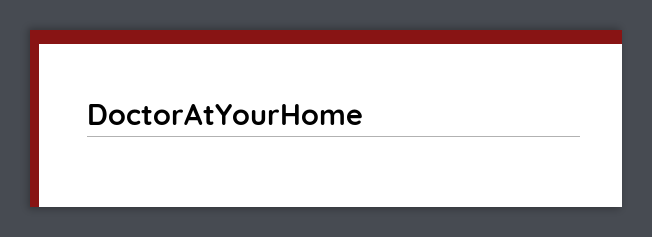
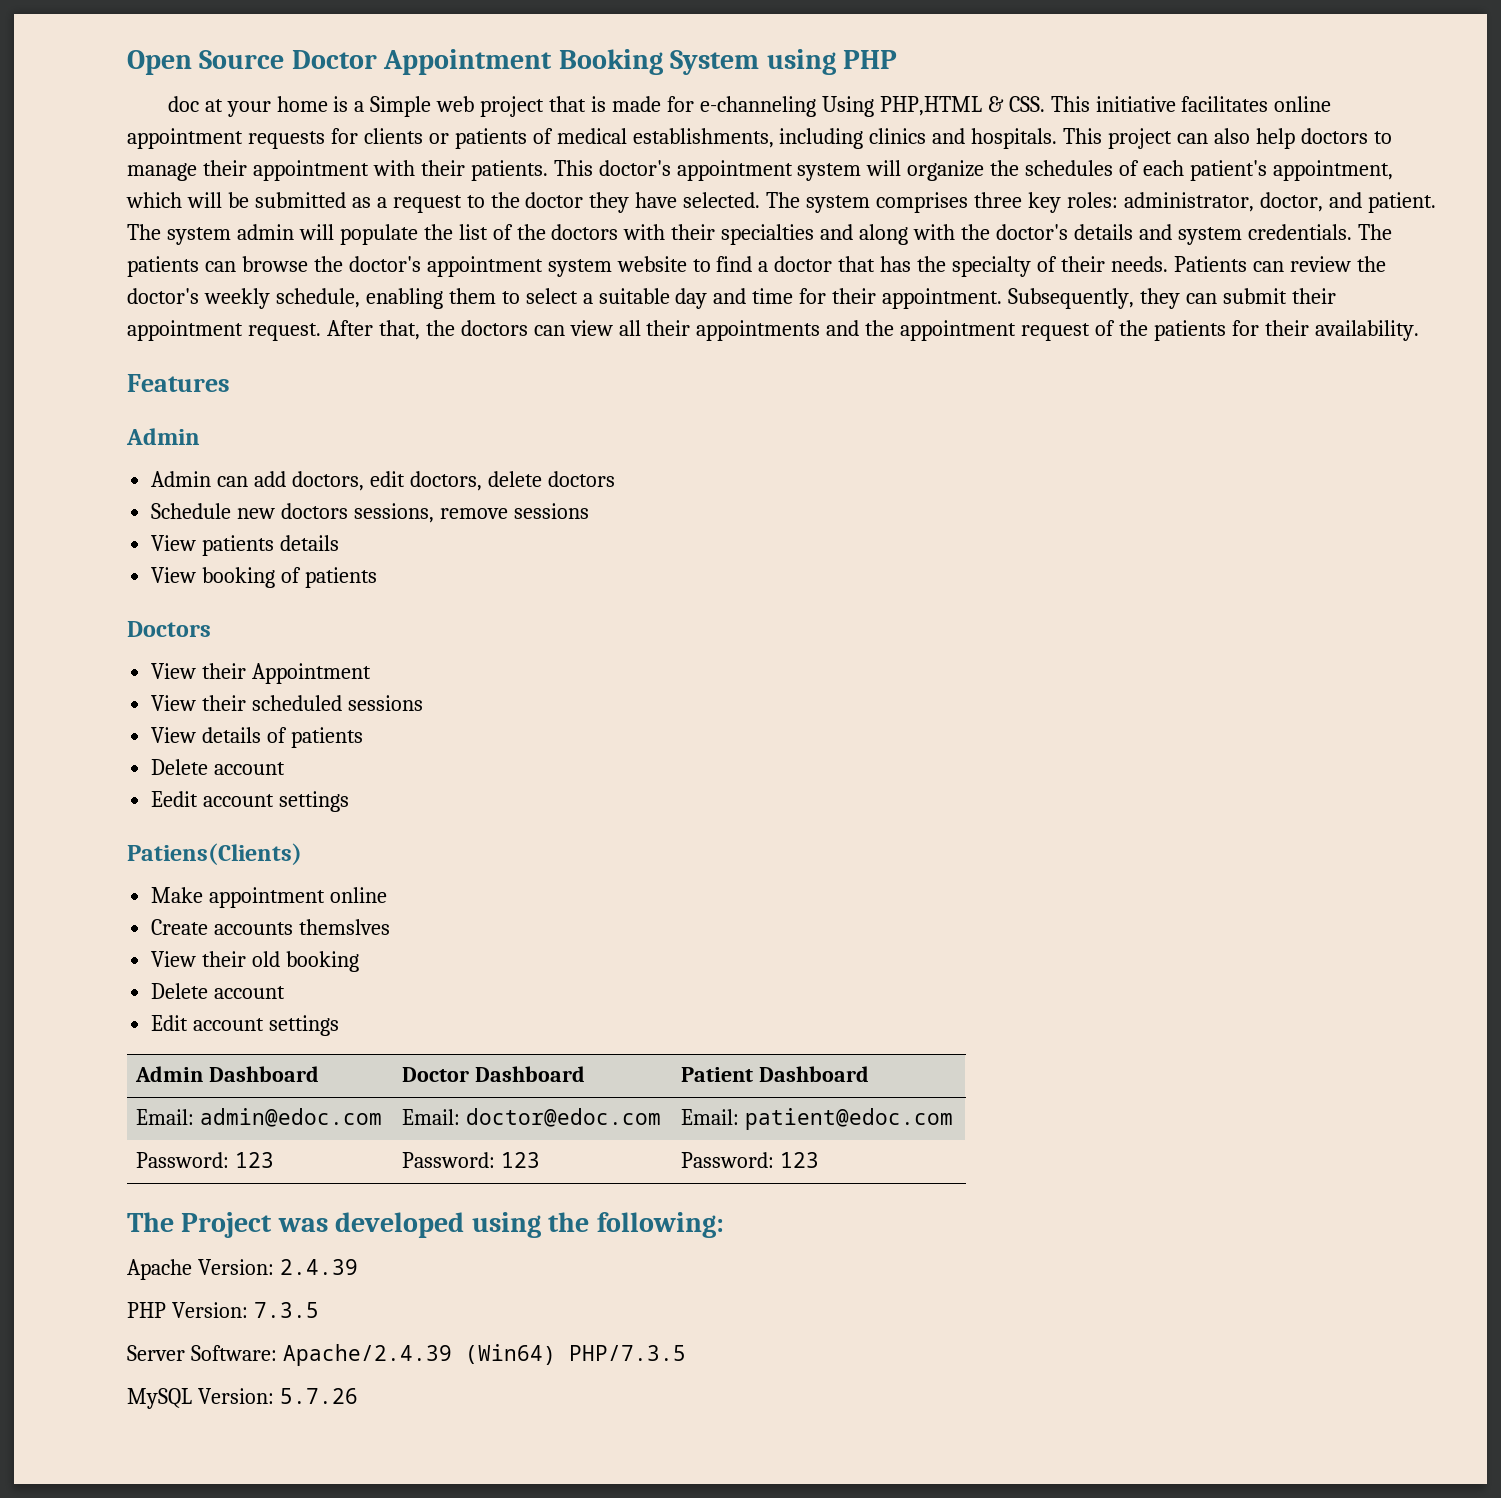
[87,103,363,125] DoctorAtYourHome -> [127,49,897,75] [167,96,1332,117] [127,128,1392,149] [127,160,1393,181] [126,192,1436,213] [127,224,1392,245] [127,256,1386,277] [127,288,1336,309] [127,320,1419,341] [127,374,230,392] [126,428,200,445] [151,471,615,491] [151,503,589,523] [151,535,340,556] [151,567,378,588] [127,621,211,637] [151,663,372,684] [151,695,424,711] [151,727,364,748] [151,759,286,775] [151,791,350,812] [127,843,302,865] [151,887,388,908] [151,919,391,935] [151,951,360,972] [151,983,286,999] [151,1015,340,1036] [134,1066,319,1082] [401,1066,585,1082] [680,1066,869,1082] [135,1108,382,1127] [401,1108,661,1127] [680,1108,953,1130] [135,1152,274,1168] [401,1152,540,1168] [680,1152,819,1168] [127,1212,724,1238] [127,1259,358,1280] [127,1302,319,1318] [127,1344,686,1366] [127,1388,358,1409] Open Source Doctor Appointment Booking System using PHP // doc at your home is a Simple web project that is made for e-channeling Using PHP,HTML & CSS. This initiative facilitates online appointment requests for clients or patients of medical establishments, including clinics and hospitals. This project can also help doctors to manage their appointment with their patients. This doctor's appointment system will organize the schedules of each patient's appointment, which will be submitted as a request to the doctor they have selected. The system comprises three key roles: administrator, doctor, and patient. The system admin will populate the list of the doctors with their specialties and along with the doctor's details and system credentials. The patients can browse the doctor's appointment system website to find a doctor that has the specialty of their needs. Patients can review the doctor's weekly schedule, enabling them to select a suitable day and time for their appointment. Subsequently, they can submit their appointment request. After that, the doctors can view all their appointments and the appointment request of the patients for their availability. // Features // Admin // Admin can add doctors, edit doctors, delete doctors // Schedule new doctors sessions, remove sessions // View patients details // View booking of patients // Doctors // View their Appointment // View their scheduled sessions // View details of patients // Delete account // Eedit account settings // Patiens(Clients) // Make appointment online // Create accounts themslves // View their old booking // Delete account // Edit account settings // Admin Dashboard | Doctor Dashboard | Patient Dashboard // Email: admin@edoc.com | Email: doctor@edoc.com | Email: patient@edoc.com // Password: 123 | Password: 123 | Password: 123 // The Project was developed using the following: // Apache Version: 2.4.39 // PHP Version: 7.3.5 // Server Software: Apache/2.4.39 (Win64) PHP/7.3.5 // MySQL Version: 5.7.26

